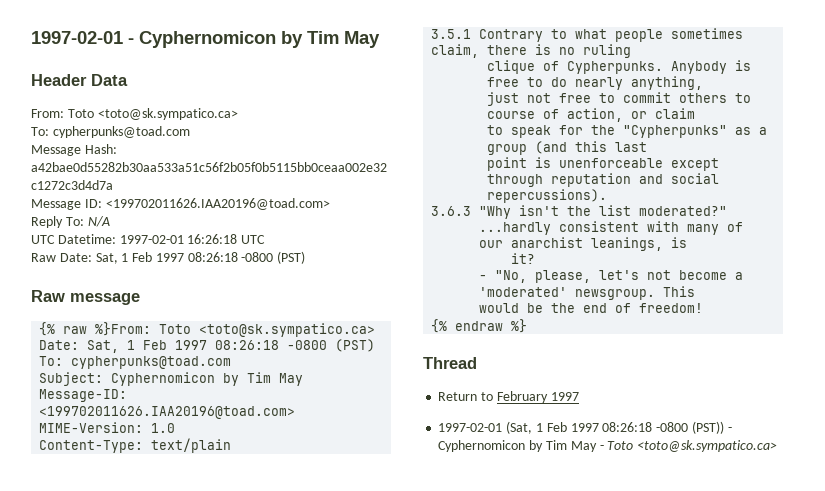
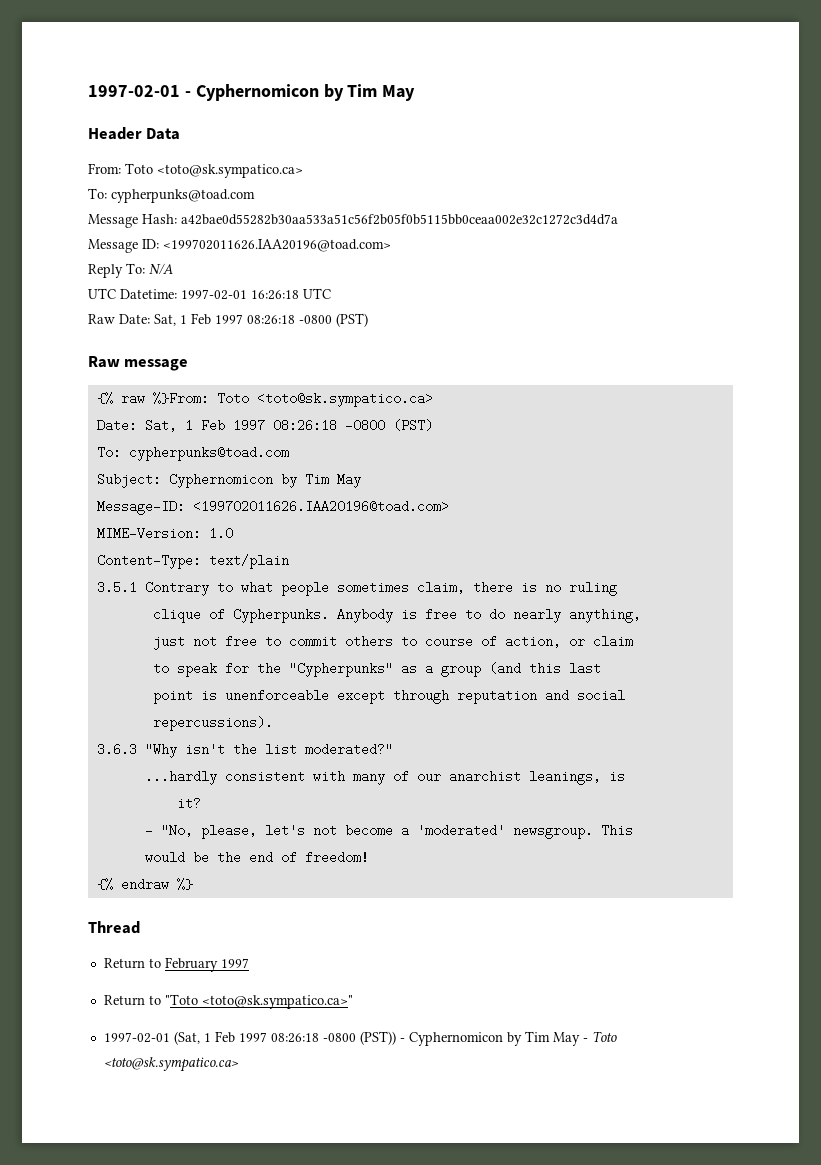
(579, 396) none -> [103,994,353,1009] // Return to "Toto <toto@sk.sympatico.ca>"

